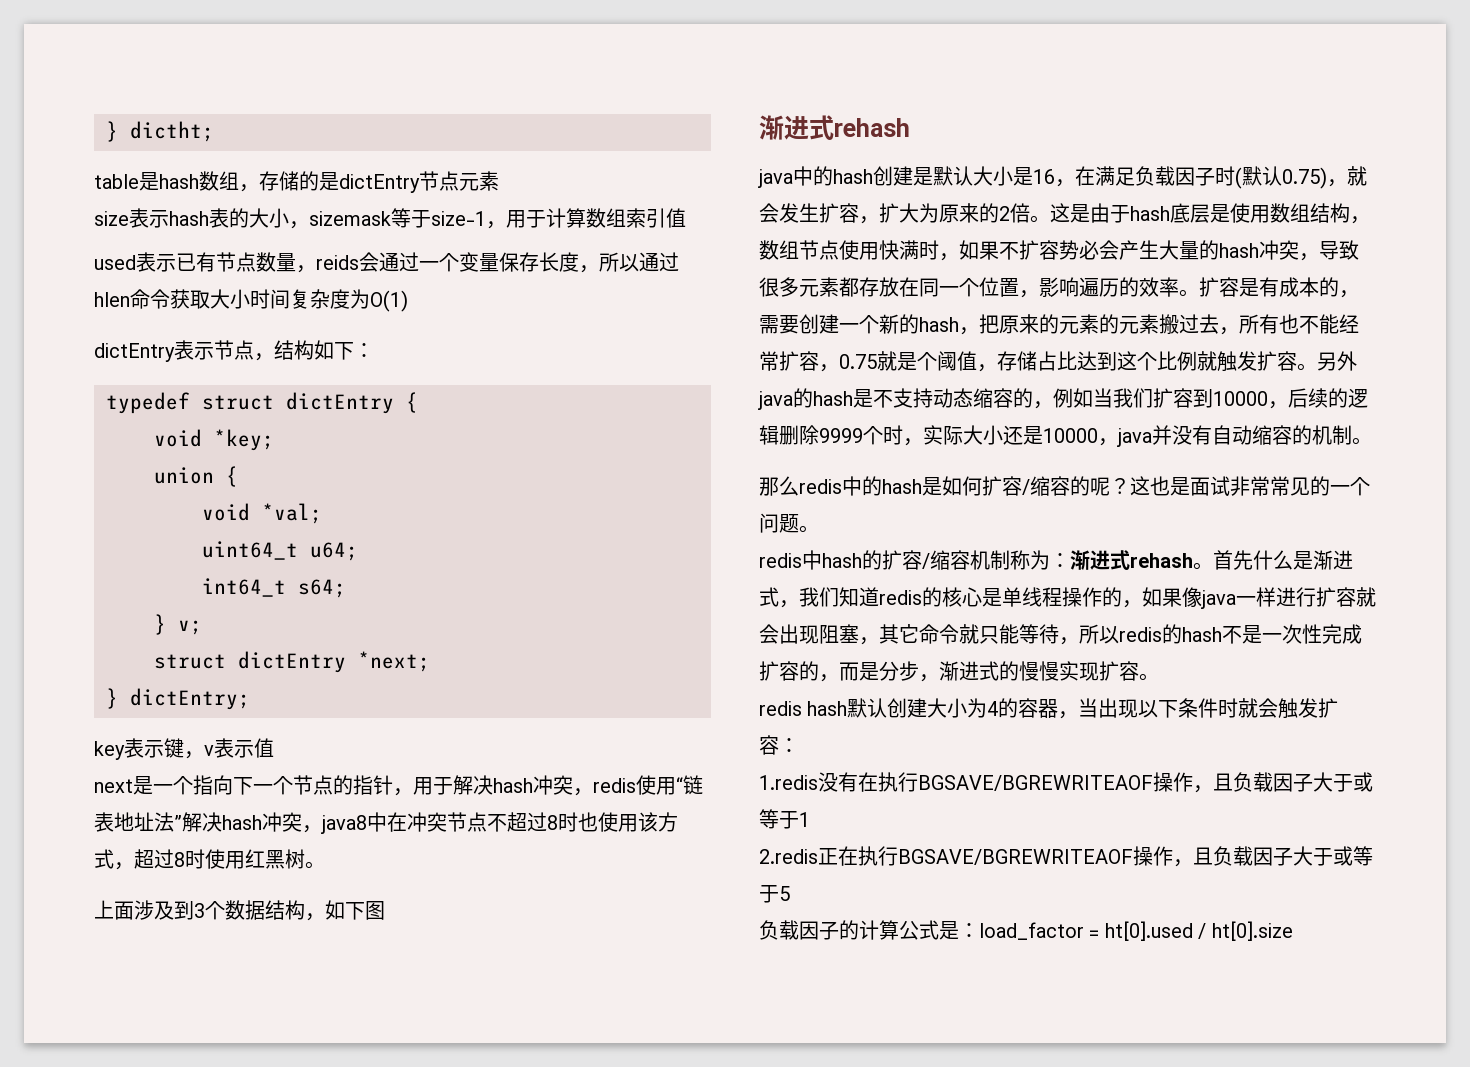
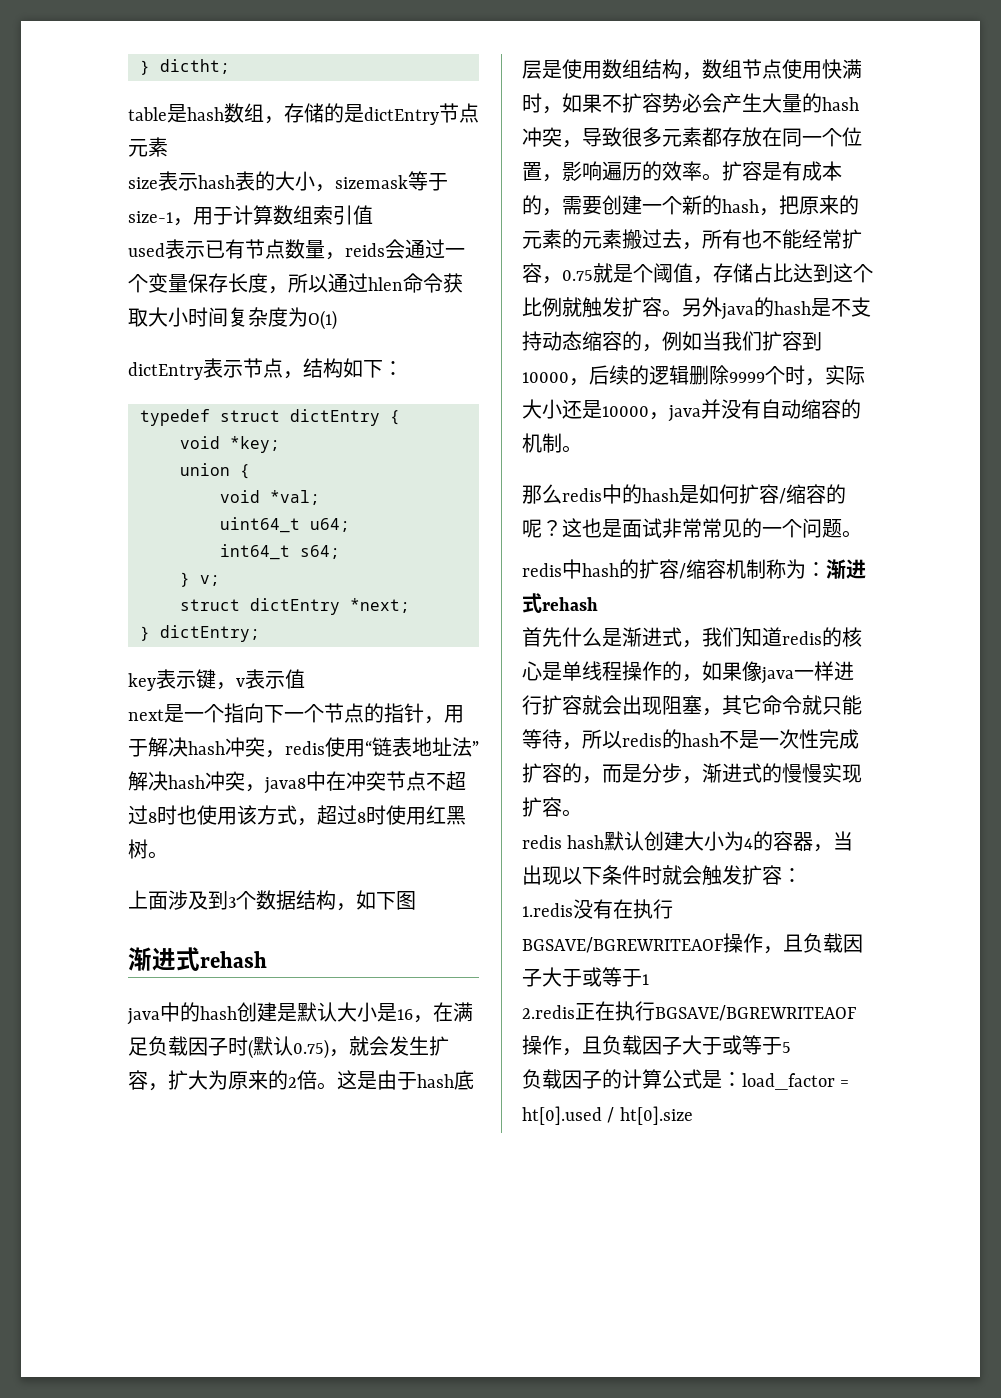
[1193,562,1213,570] 。 -> (598, 604) //

